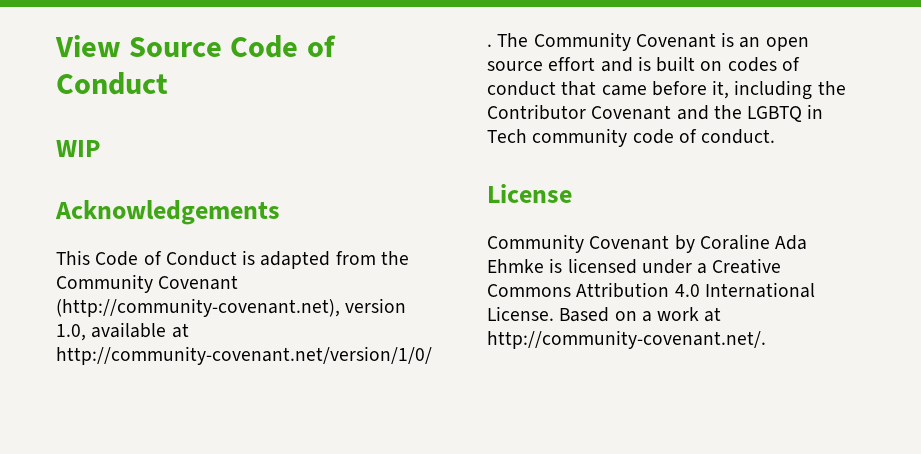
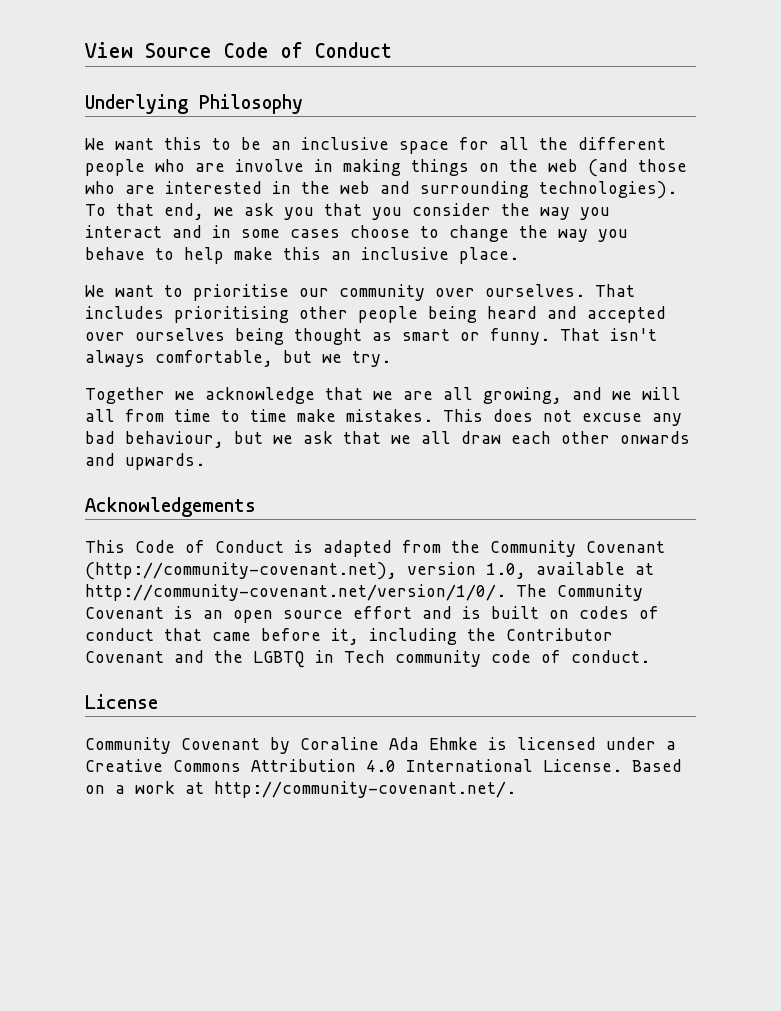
[56,140,101,157] WIP -> [85,94,303,114] [85,137,666,154] [85,159,687,177] [85,181,677,199] [85,203,610,220] [85,225,628,242] [85,247,519,264] [85,284,635,301] [85,306,666,323] [85,328,657,345] [85,350,391,367] [85,387,681,404] [85,409,682,426] [85,431,690,448] [85,453,205,470] Underlying Philosophy // We want this to be an inclusive space for all the different people who are involve in making things on the web (and those who are interested in the web and surrounding technologies). To that end, we ask you that you consider the way you interact and in some cases choose to change the way you behave to help make this an inclusive place. // We want to prioritise our community over ourselves. That includes prioritising other people being heard and accepted over ourselves being thought as smart or funny. That isn't always comfortable, but we try. // Together we acknowledge that we are all growing, and we will all from time to time make mistakes. This does not excuse any bad behaviour, but we ask that we all draw each other onwards and upwards.

